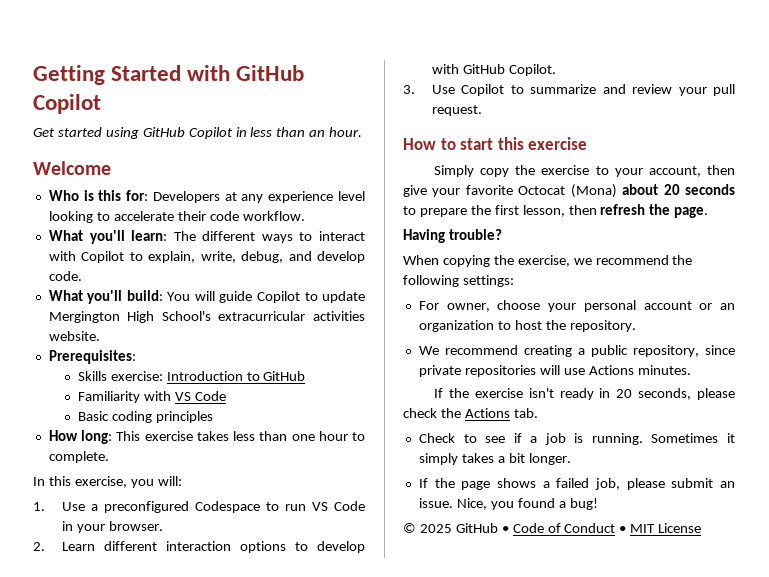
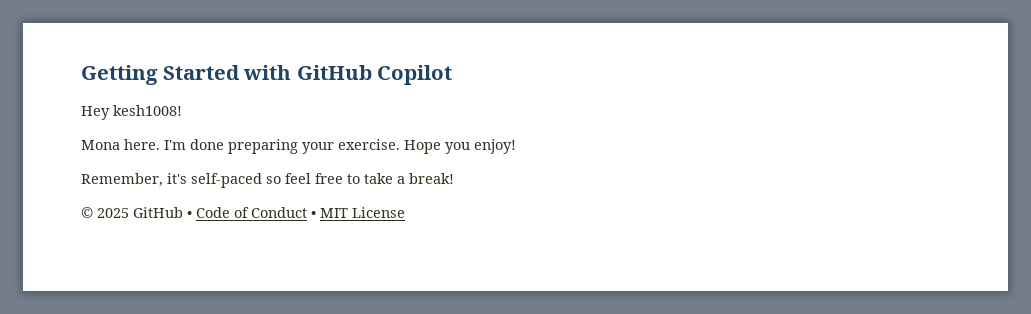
[33,127,363,139] [33,161,111,175] [48,190,365,203] [48,211,305,223] [48,230,365,244] [48,251,366,263] [48,271,82,281] [48,290,366,304] [48,311,365,323] [48,331,100,341] [48,350,136,364] [77,371,306,381] [77,391,226,403] [77,411,213,423] [48,430,365,444] [48,451,109,463] [33,476,182,488] [33,501,365,513] [61,521,163,533] [33,541,366,553] [431,64,556,76] [403,84,735,96] [431,105,482,116] [403,137,588,150] [434,165,735,177] [403,184,735,198] [403,204,709,218] [403,229,502,243] [403,255,693,267] [403,275,514,287] [418,300,736,312] [418,320,636,332] [418,345,735,357] [418,365,691,377] [434,388,735,400] [403,408,538,418] [418,433,735,445] [418,453,571,465] [418,478,735,490] [418,498,598,510] Get started using GitHub Copilot in less than an hour. // Welcome // Who is this for: Developers at any experience level looking to accelerate their code workflow. // What you'll learn: The different ways to interact with Copilot to explain, write, debug, and develop code. // What you'll build: You will guide Copilot to update Mergington High School's extracurricular activities website. // Prerequisites: // Skills exercise: Introduction to GitHub // Familiarity with VS Code // Basic coding principles // How long: This exercise takes less than one hour to complete. // In this exercise, you will: // 1. Use a preconfigured Codespace to run VS Code in your browser. // 2. Learn different interaction options to develop with GitHub Copilot. // 3. Use Copilot to summarize and review your pull request. // How to start this exercise // Simply copy the exercise to your account, then give your favorite Octocat (Mona) about 20 seconds to prepare the first lesson, then refresh the page. // Having trouble? // When copying the exercise, we recommend the following settings: // For owner, choose your personal account or an organization to host the repository. // We recommend creating a public repository, since private repositories will use Actions minutes. // If the exercise isn't ready in 20 seconds, please check the Actions tab. // Check to see if a job is running. Sometimes it simply takes a bit longer. // If the page shows a failed job, please submit an issue. Nice, you found a bug! -> [81,105,182,120] [81,139,516,154] [81,173,454,188] Hey kesh1008! // Mona here. I'm done preparing your exercise. Hope you enjoy! // Remember, it's self-paced so feel free to take a break!

